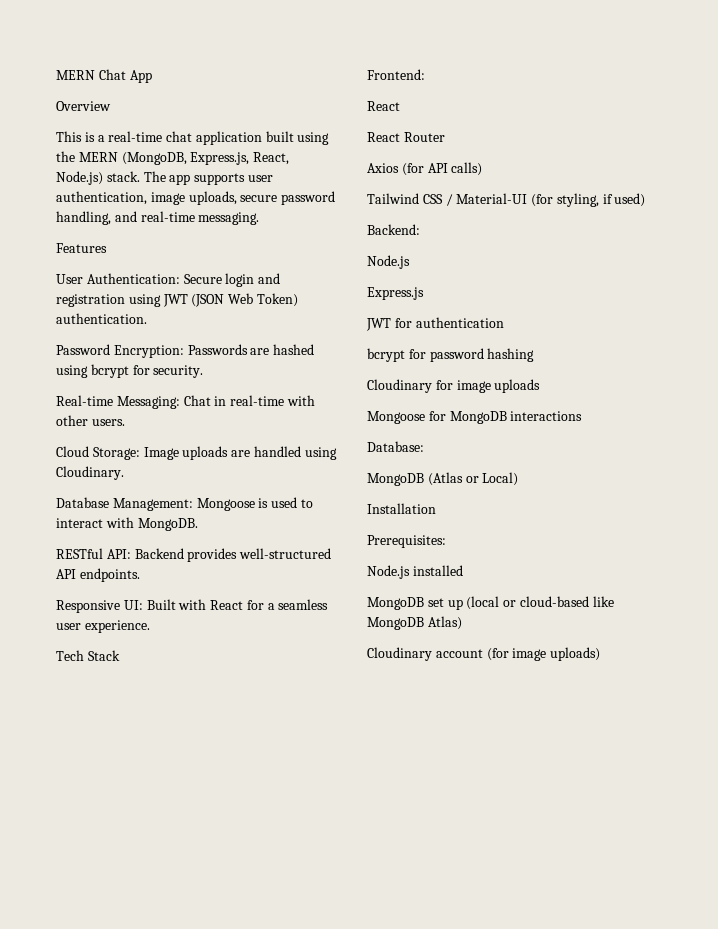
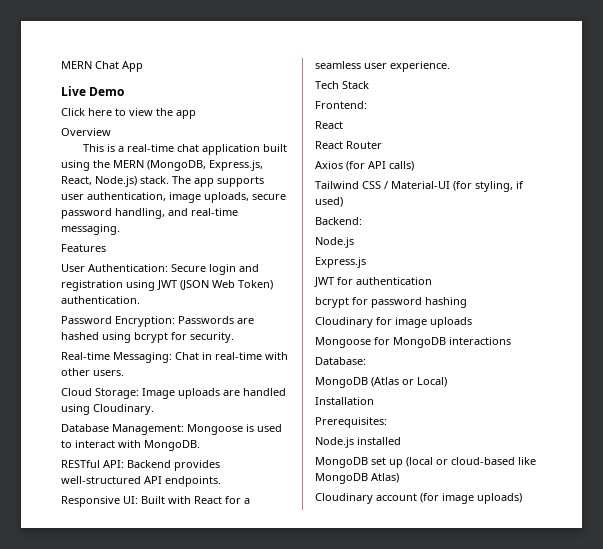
(152, 76) none -> [61,86,125,96] [61,108,196,119] // Live Demo // Click here to view the app

